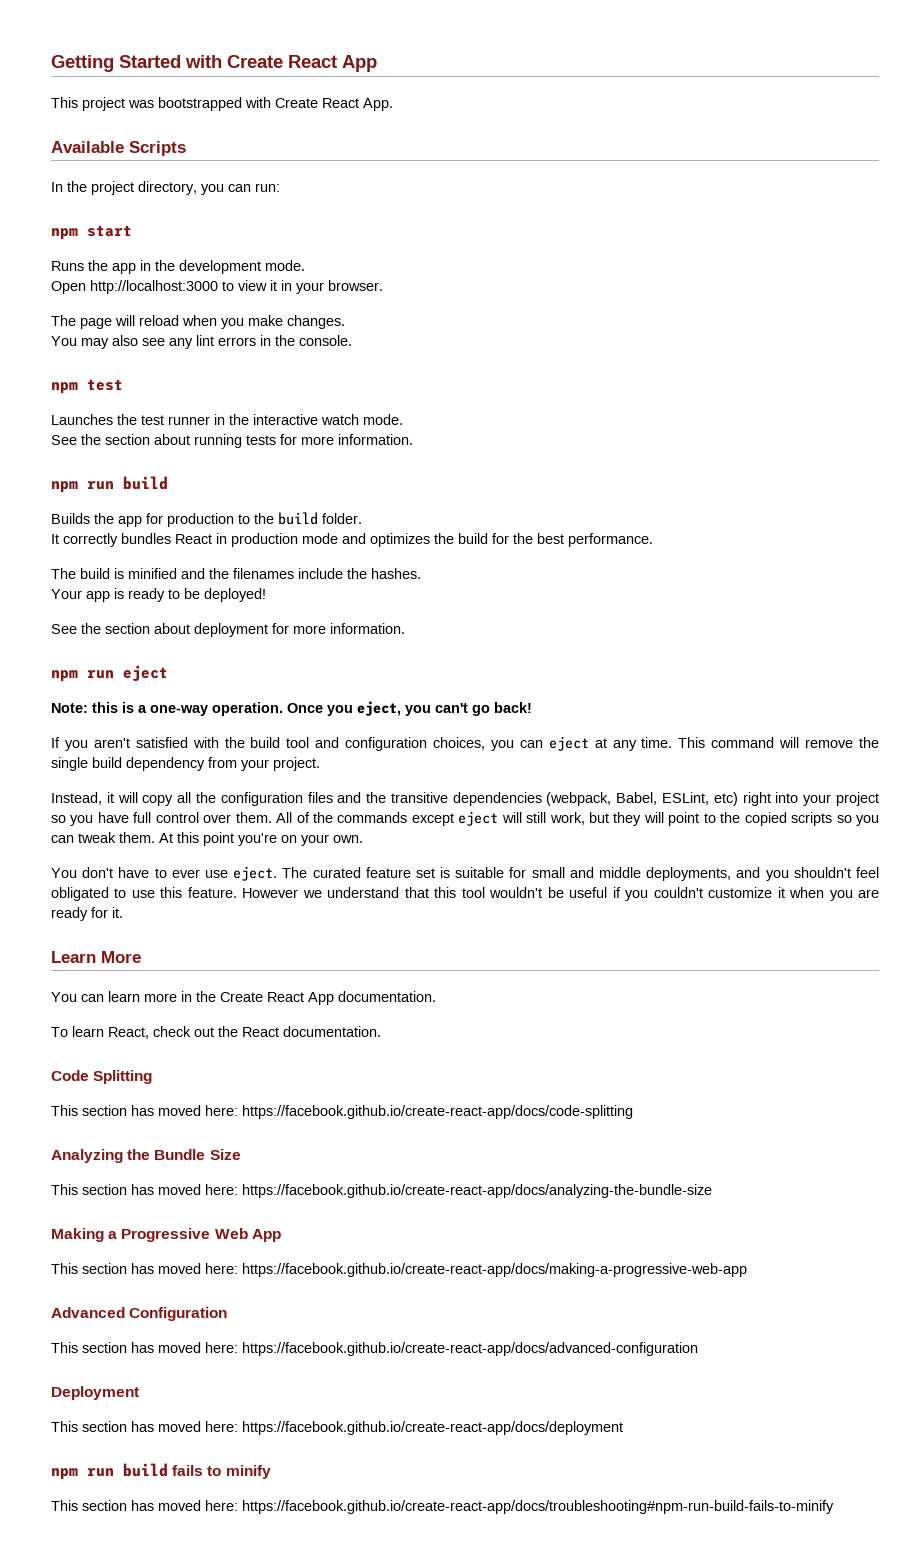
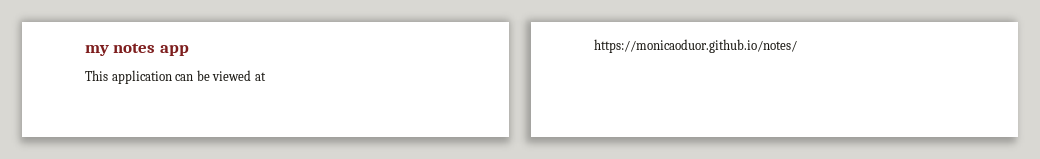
[51,55,377,72] [51,97,393,111] [51,141,186,156] [51,181,280,195] [51,225,132,240] [51,260,305,274] [51,280,383,294] [51,315,345,329] [51,335,352,349] [51,379,123,394] [51,414,403,425] [51,434,413,448] [51,476,168,493] [51,512,362,527] [51,533,653,547] [51,568,421,579] [51,588,266,602] [51,623,405,637] [51,665,168,682] [51,701,532,716] [51,736,880,751] [51,757,320,771] [51,792,879,806] [51,811,880,826] [51,832,363,846] [51,866,879,881] [51,887,880,901] [51,907,123,921] [51,951,141,963] [51,991,436,1005] [51,1026,381,1039] [51,1070,153,1084] [51,1105,633,1119] [51,1149,241,1163] [51,1184,712,1198] [51,1228,281,1242] [51,1263,747,1277] [51,1307,228,1321] [51,1342,698,1356] [51,1386,139,1400] [51,1421,623,1435] [51,1463,271,1480] [51,1500,834,1514] Getting Started with Create React App // This project was bootstrapped with Create React App. // Available Scripts // In the project directory, you can run: // npm start // Runs the app in the development mode. // Open http://localhost:3000 to view it in your browser. // The page will reload when you make changes. // You may also see any lint errors in the console. // npm test // Launches the test runner in the interactive watch mode. // See the section about running tests for more information. // npm run build // Builds the app for production to the build folder. // It correctly bundles React in production mode and optimizes the build for the best performance. // The build is minified and the filenames include the hashes. // Your app is ready to be deployed! // See the section about deployment for more information. // npm run eject // Note: this is a one-way operation. Once you eject, you can't go back! // If you aren't satisfied with the build tool and configuration choices, you can eject at any time. This command will remove the single build dependency from your project. // Instead, it will copy all the configuration files and the transitive dependencies (webpack, Babel, ESLint, etc) right into your project so you have full control over them. All of the commands except eject will still work, but they will point to the copied scripts so you can tweak them. At this point you're on your own. // You don't have to ever use eject. The curated feature set is suitable for small and middle deployments, and you shouldn't feel obligated to use this feature. However we understand that this tool wouldn't be useful if you couldn't customize it when you are ready for it. // Learn More // You can learn more in the Create React App documentation. // To learn React, check out the React documentation. // Code Splitting // This section has moved here: https://facebook.github.io/create-react-app/docs/code-splitting // Analyzing the Bundle Size // This section has moved here: https://facebook.github.io/create-react-app/docs/analyzing-the-bundle-size // Making a Progressive Web App // This section has moved here: https://facebook.github.io/create-react-app/docs/making-a-progressive-web-app // Advanced Configuration // This section has moved here: https://facebook.github.io/create-react-app/docs/advanced-configuration // Deployment // This section has moved here: https://facebook.github.io/create-react-app/docs/deployment // npm run build fails to minify // This section has moved here: https://facebook.github.io/create-react-app/docs/troubleshooting#npm-run-build-fails-to-minify -> [85,43,189,56] [85,70,266,84] [594,39,797,53] my notes app // This application can be viewed at https://monicaoduor.github.io/notes/

